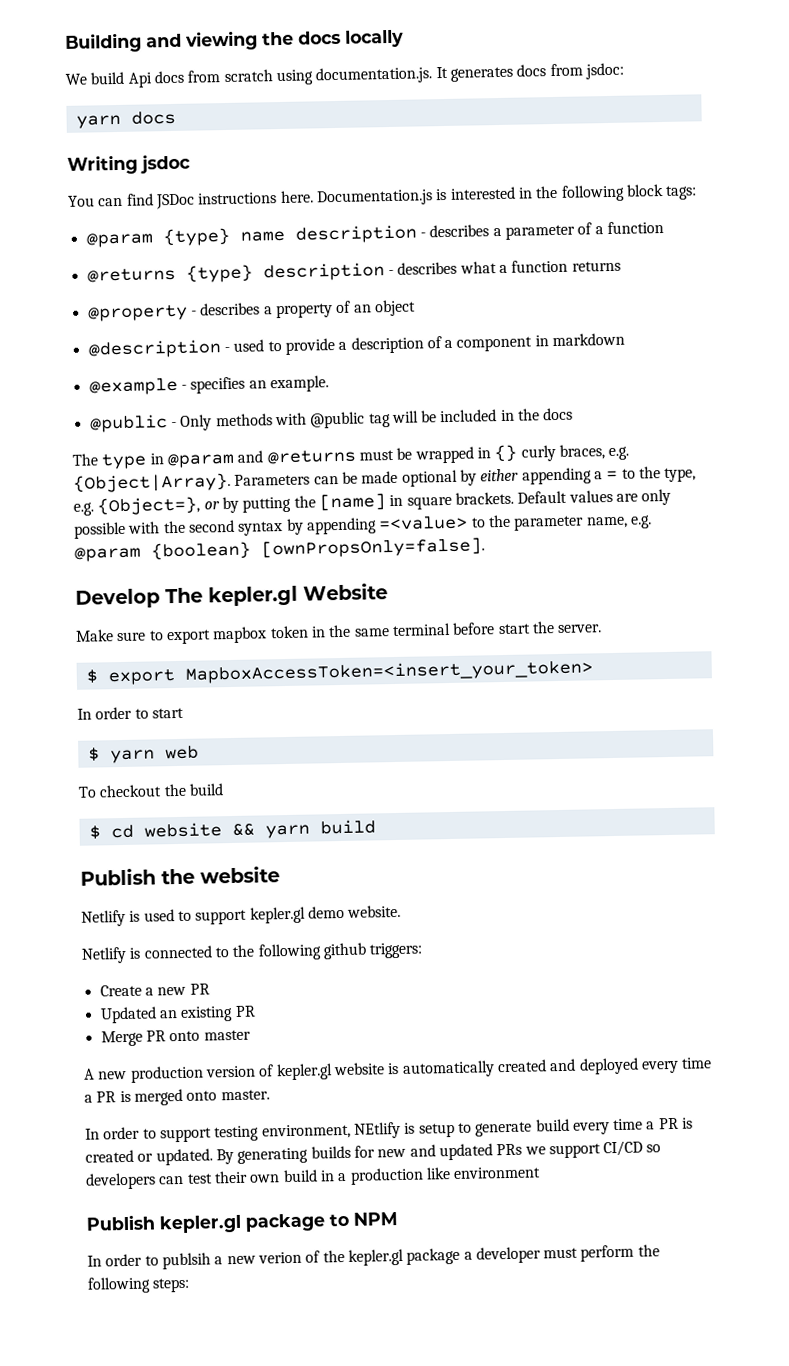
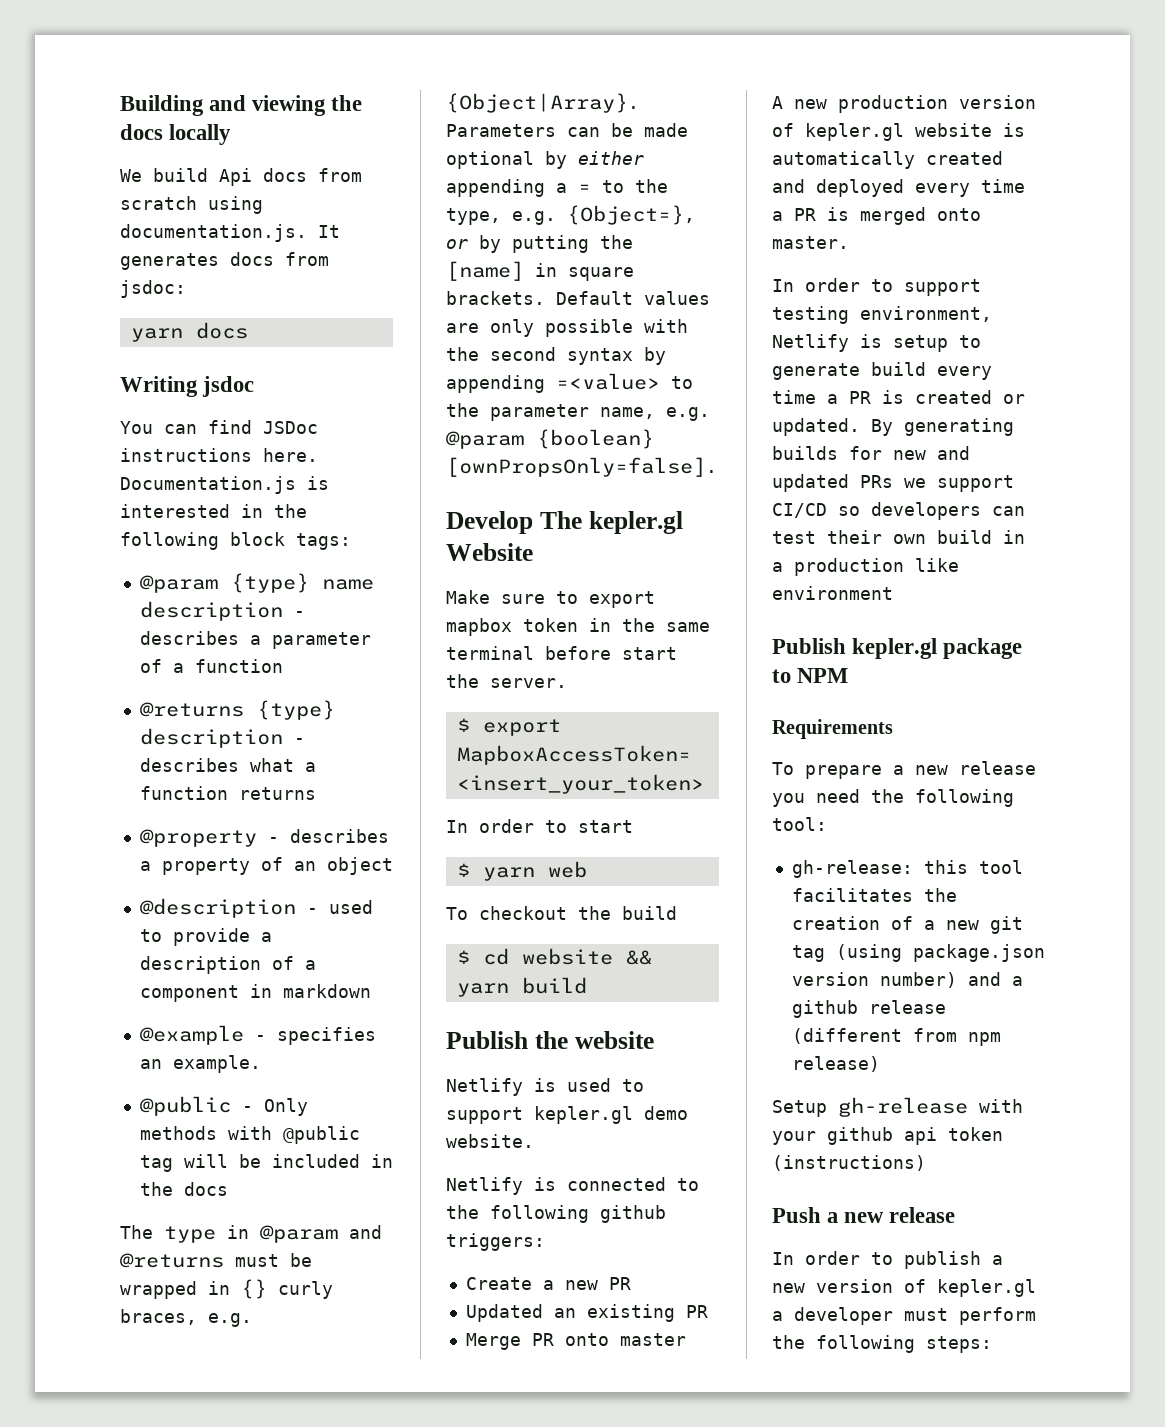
[353,1121,401,1139] NEtlify -> [772,334,849,352] Netlify
[87,1247,461,1270] // In order to publsih a new verion of the kepler.gl package -> [772,719,893,739] [772,761,1036,779] [772,789,1014,807] [772,817,827,831] [791,860,1023,878] [791,888,957,902] [791,916,1023,934] [791,944,1045,962] [791,972,1023,988] [791,1000,946,1018] [791,1028,1001,1046] [791,1056,880,1072] [772,1097,1023,1117] [772,1127,1003,1145] [772,1155,926,1171] [772,1207,956,1223] [772,1251,1003,1269] [772,1279,1036,1297] // Requirements // To prepare a new release you need the following tool: // gh-release: this tool facilitates the creation of a new git tag (using package.json version number) and a github release (different from npm release) // Setup gh-release with your github api token (instructions) // Push a new release // In order to publish a new version of kepler.gl

